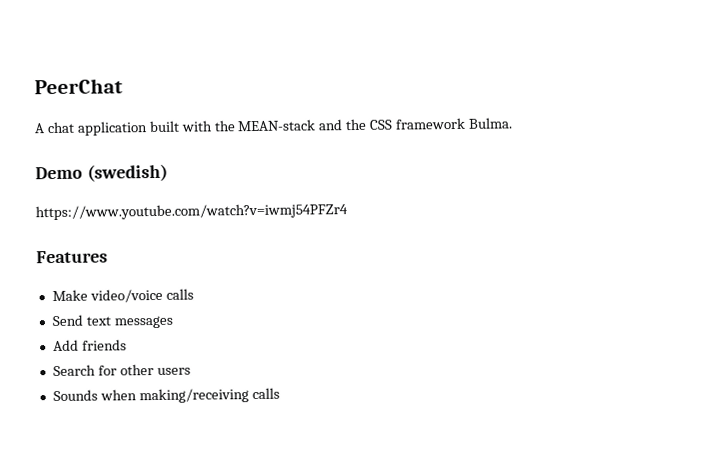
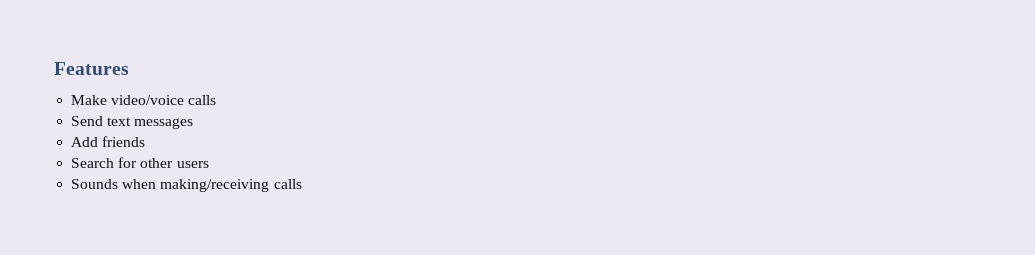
[34,78,123,95] [34,117,514,136] [35,163,168,182] [35,203,348,221] PeerChat // A chat application built with the MEAN-stack and the CSS framework Bulma. // Demo (swedish) // https://www.youtube.com/watch?v=iwmj54PFZr4 // -> (54, 68) none

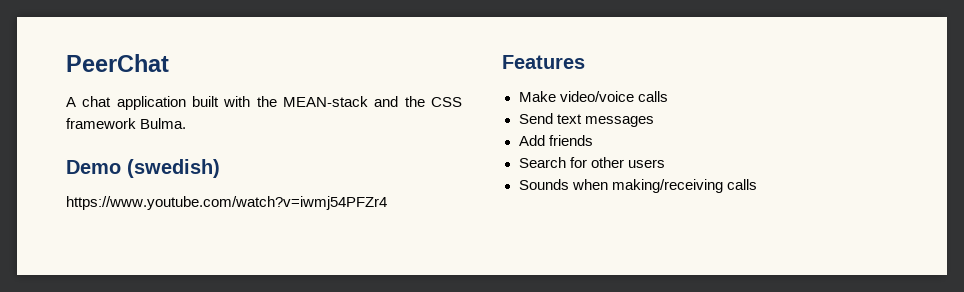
(54, 68) none -> [66,54,169,72] [66,96,462,110] [66,118,187,129] [66,159,220,178] [66,196,387,210] PeerChat // A chat application built with the MEAN-stack and the CSS framework Bulma. // Demo (swedish) // https://www.youtube.com/watch?v=iwmj54PFZr4 //

